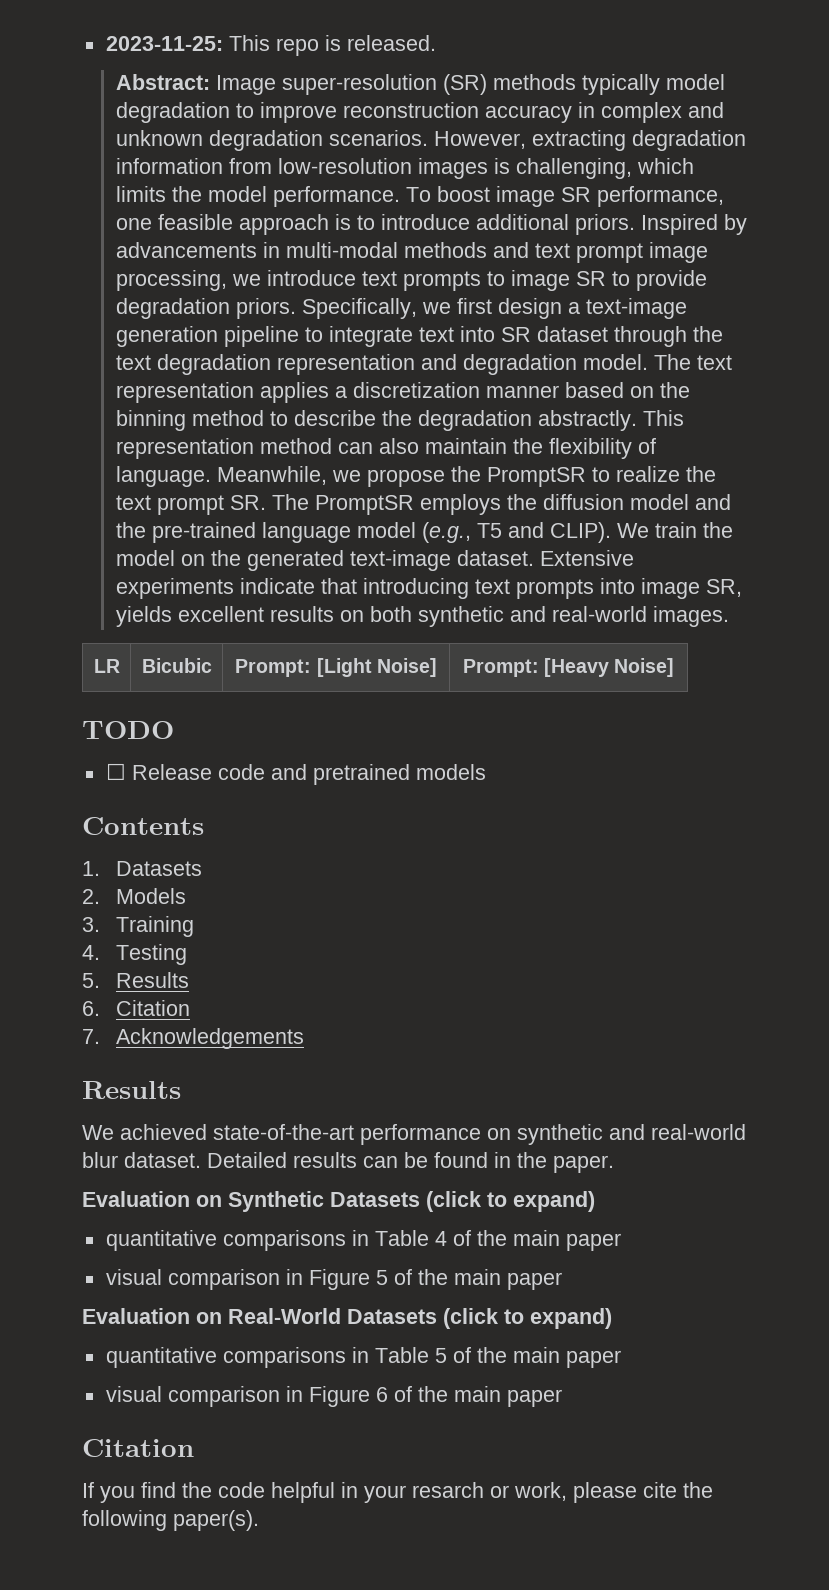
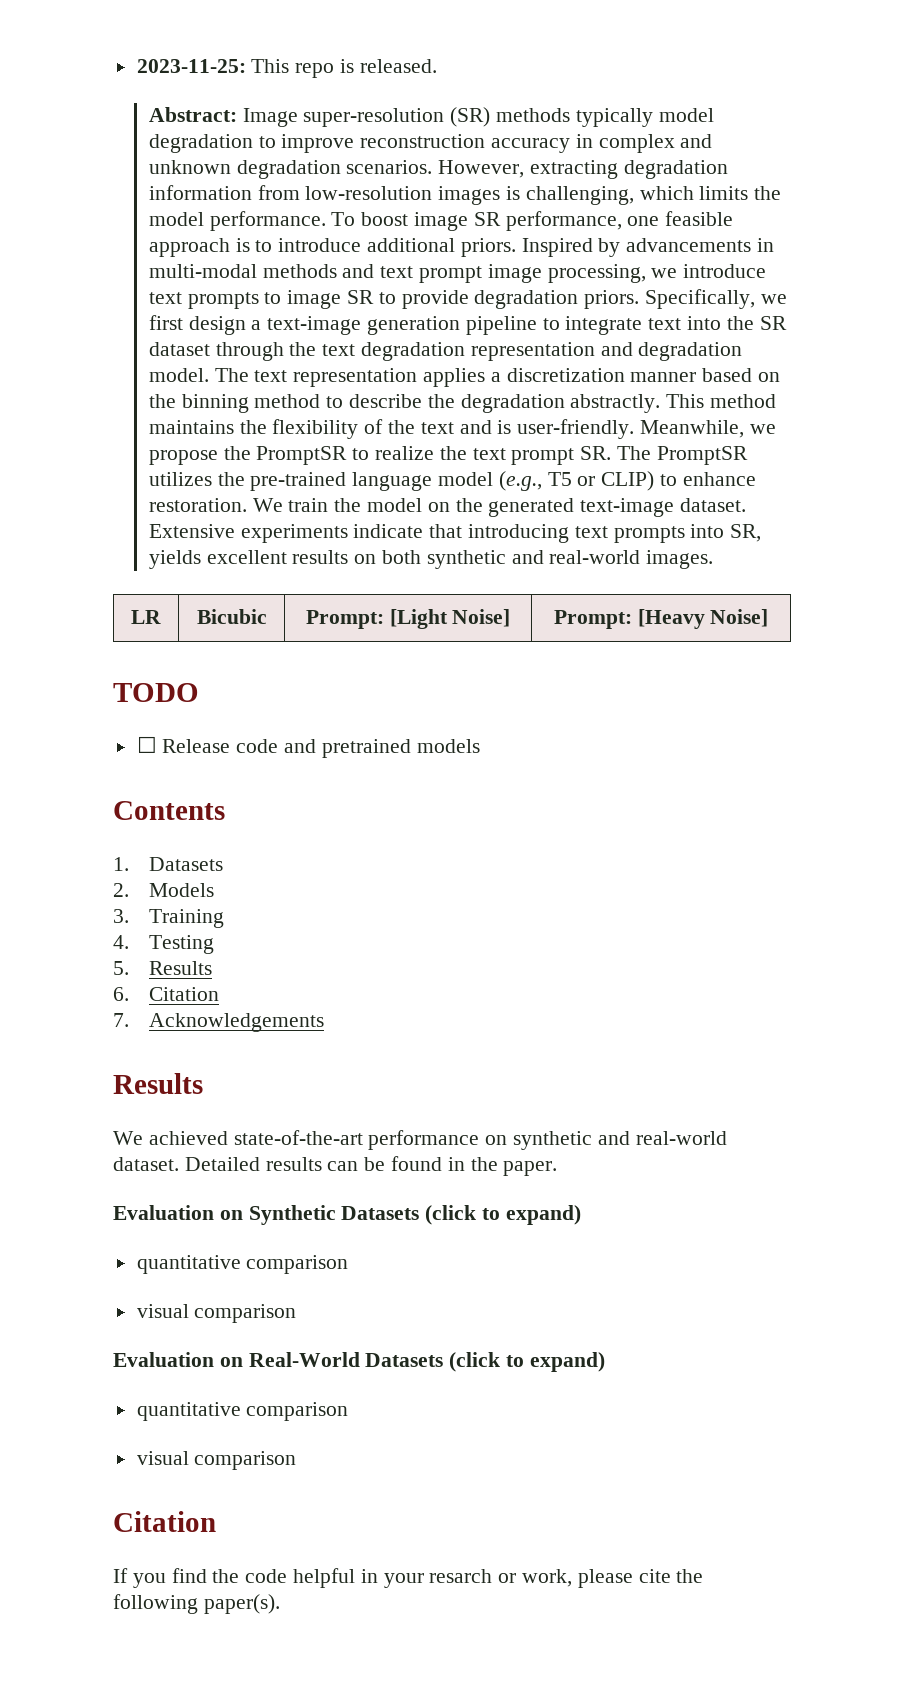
(495, 334) none -> [726,316,754,330] the
[115,438,656,459] [115,466,211,487] representation method can also maintain the flexibility of language. -> [710,394,777,408] [148,419,635,439] method maintains the flexibility of the text and is user-friendly.
[419,494,731,515] employs the diffusion model and -> [148,472,212,486] utilizes
[507,522,611,543] and CLIP). -> [577,471,756,491] [148,498,247,512] or CLIP) to enhance restoration.
[640,578,700,599] image -> (725, 531) none
[82,1152,118,1168] blur -> (727, 1138) none
[222,1230,621,1251] [105,1269,562,1290] comparisons in Table 4 of the main paper // visual comparison in Figure 5 of the main paper -> [246,1255,349,1274] [136,1304,297,1323] comparison // visual comparison
[222,1347,621,1368] [105,1386,562,1407] comparisons in Table 5 of the main paper // visual comparison in Figure 6 of the main paper -> [246,1402,349,1421] [136,1451,297,1470] comparison // visual comparison

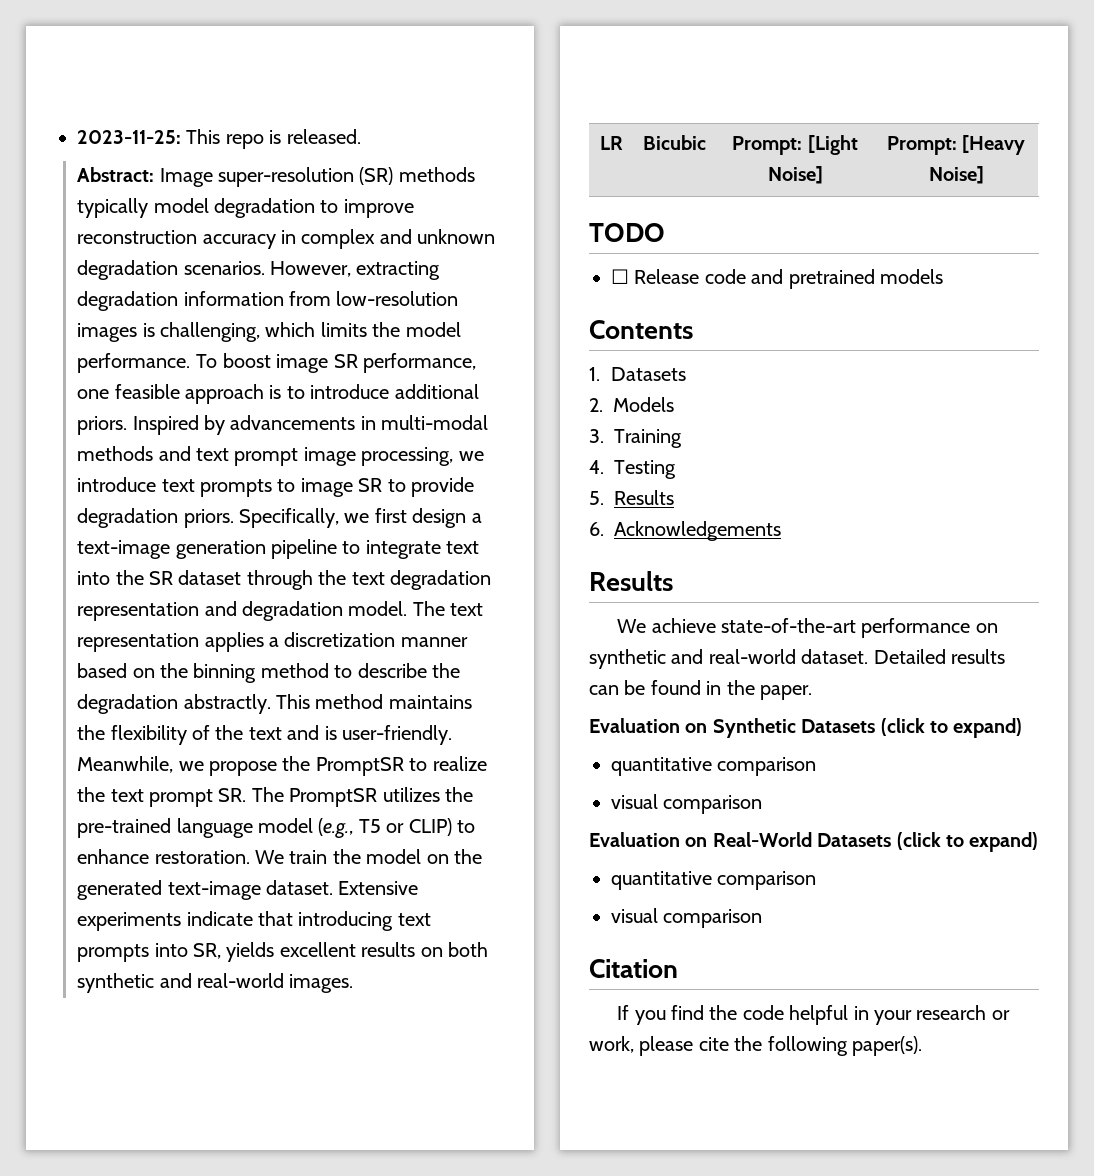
[148,987,219,1001] [113,1013,129,1027] Citation // 7. -> (604, 529) none
[148,1131,228,1145] achieved -> [651,618,716,633] achieve
[429,1569,493,1583] resarch -> [916,1005,987,1020] research

